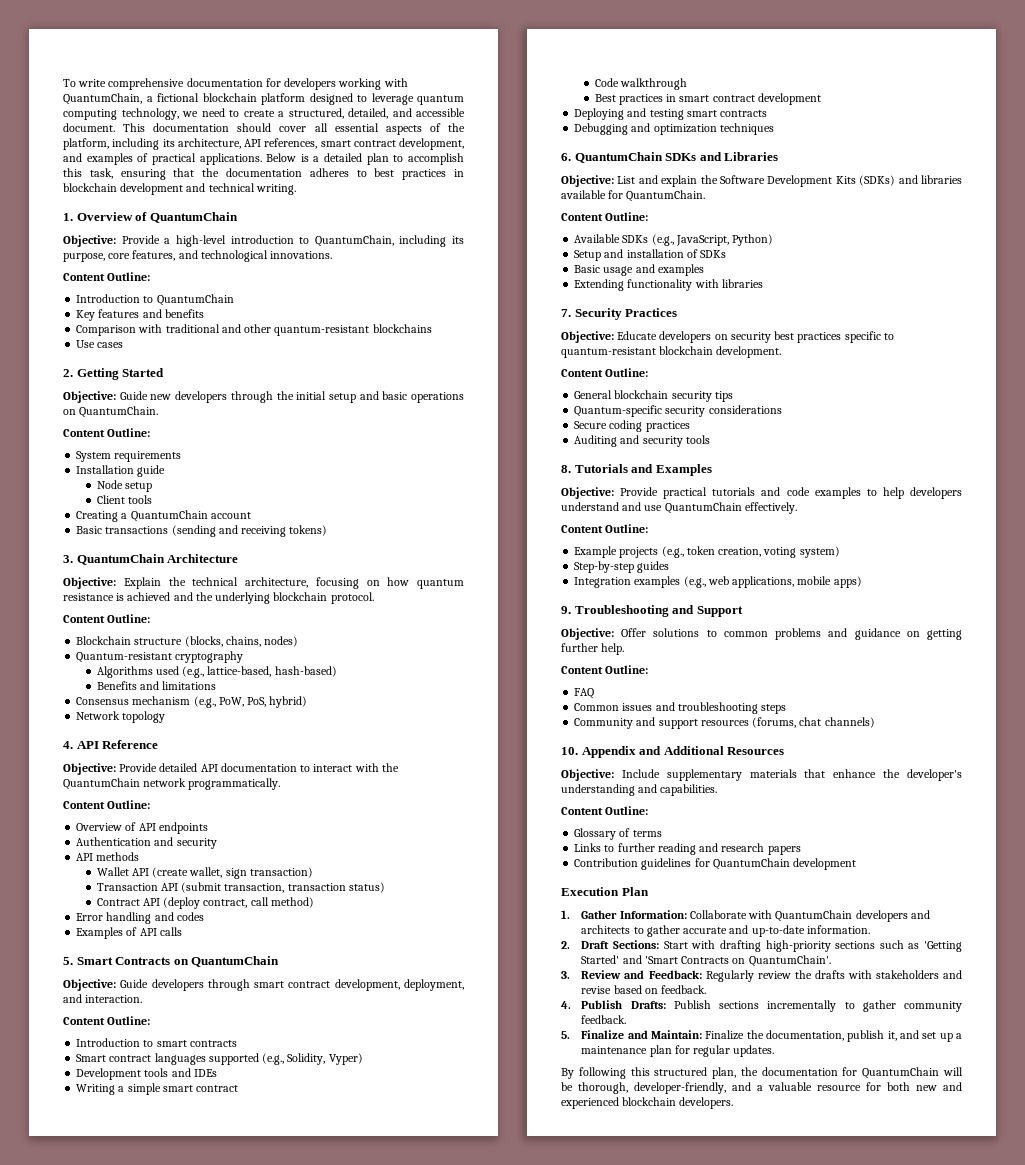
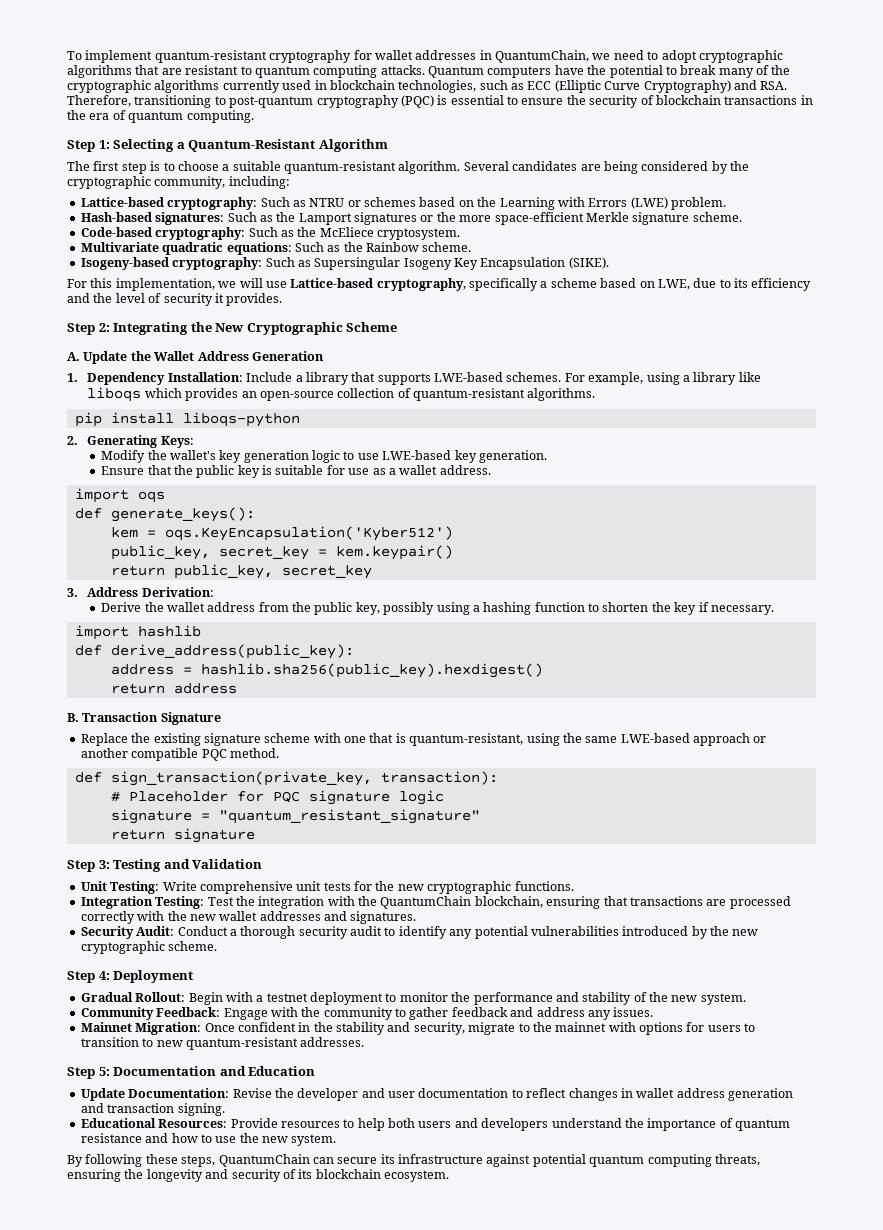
[78,78,408,90] [63,93,464,105] [63,108,465,120] [63,123,465,135] [63,138,464,150] [63,153,464,165] [63,168,465,180] [63,183,296,195] [63,212,238,223] [63,235,464,247] [63,250,333,262] [63,272,151,281] [76,294,234,306] [76,309,204,321] [76,324,432,336] [76,340,124,348] [63,368,165,380] [63,391,464,403] [63,406,159,418] [63,428,151,437] [76,451,182,462] [76,465,166,477] [96,480,152,492] [96,495,152,504] [76,510,251,522] [76,525,328,537] [63,554,239,565] [63,577,464,589] [63,592,374,604] [63,614,151,623] [76,636,299,647] [76,651,244,663] [96,666,337,678] [96,681,217,690] [76,696,308,708] [76,711,166,723] [63,740,159,749] [63,763,399,775] [63,778,281,790] [63,800,151,809] [76,822,208,834] [76,837,217,849] [76,852,140,861] [96,867,313,879] [96,882,385,893] [96,897,314,909] [76,912,204,924] [76,927,182,939] [63,956,280,967] [63,979,464,991] [63,994,143,1003] [63,1016,151,1025] [76,1038,237,1047] [76,1053,363,1065] [76,1068,217,1080] [76,1083,239,1095] [594,78,687,90] [594,93,821,105] [574,108,768,120] [574,123,774,135] [561,152,779,163] [561,175,962,187] [561,190,706,202] [561,212,649,221] [574,234,774,246] [574,249,727,261] [574,264,704,276] [574,279,763,291] [561,308,678,320] [561,331,894,343] [561,346,782,358] [561,368,649,377] [574,390,733,402] [574,405,782,417] [574,420,690,432] [574,435,710,447] [561,464,712,476] [561,487,962,499] [561,502,797,514] [561,524,649,533] [574,546,840,558] [574,561,670,573] [574,576,862,588] [561,605,743,617] [561,628,962,640] [561,643,625,655] [561,665,649,674] [574,688,595,699] [574,702,787,714] [574,717,875,729] [561,746,785,758] [561,769,962,781] [561,784,718,796] [561,806,649,815] [574,828,662,840] [574,843,801,855] [574,858,857,870] [561,887,649,896] [561,910,930,922] [581,925,870,937] [561,940,962,952] [581,955,831,967] [561,970,962,982] [581,985,707,994] [561,1000,962,1012] [581,1015,627,1024] [561,1030,962,1042] [581,1045,775,1057] [561,1067,963,1079] [561,1082,962,1094] [561,1097,734,1109] write comprehensive documentation for developers working with QuantumChain, a fictional blockchain platform designed to leverage quantum computing technology, we need to create a structured, detailed, and accessible document. This documentation should cover all essential aspects of the platform, including its architecture, API references, smart contract development, and examples of practical applications. Below is a detailed plan to accomplish this task, ensuring that the documentation adheres to best practices in blockchain development and technical writing. // 1. Overview of QuantumChain // Objective: Provide a high-level introduction to QuantumChain, including its purpose, core features, and technological innovations. // Content Outline: // Introduction to QuantumChain // Key features and benefits // Comparison with traditional and other quantum-resistant blockchains // Use cases // 2. Getting Started // Objective: Guide new developers through the initial setup and basic operations on QuantumChain. // Content Outline: // System requirements // Installation guide // Node setup // Client tools // Creating a QuantumChain account // Basic transactions (sending and receiving tokens) // 3. QuantumChain Architecture // Objective: Explain the technical architecture, focusing on how quantum resistance is achieved and the underlying blockchain protocol. // Content Outline: // Blockchain structure (blocks, chains, nodes) // Quantum-resistant cryptography // Algorithms used (e.g., lattice-based, hash-based) // Benefits and limitations // Consensus mechanism (e.g., PoW, PoS, hybrid) // Network topology // 4. API Reference // Objective: Provide detailed API documentation to interact with the QuantumChain network programmatically. // Content Outline: // Overview of API endpoints // Authentication and security // API methods // Wallet API (create wallet, sign transaction) // Transaction API (submit transaction, transaction status) // Contract API (deploy contract, call method) // Error handling and codes // Examples of API calls // 5. Smart Contracts on QuantumChain // Objective: Guide developers through smart contract development, deployment, and interaction. // Content Outline: // Introduction to smart contracts // Smart contract languages supported (e.g., Solidity, Vyper) // Development tools and IDEs // Writing a simple smart contract // Code walkthrough // Best practices in smart contract development // Deploying and testing smart contracts // Debugging and optimization techniques // 6. QuantumChain SDKs and Libraries // Objective: List and explain the Software Development Kits (SDKs) and libraries available for QuantumChain. // Content Outline: // Available SDKs (e.g., JavaScript, Python) // Setup and installation of SDKs // Basic usage and examples // Extending functionality with libraries // 7. Security Practices // Objective: Educate developers on security best practices specific to quantum-resistant blockchain development. // Content Outline: // General blockchain security tips // Quantum-specific security considerations // Secure coding practices // Auditing and security tools // 8. Tutorials and Examples // Objective: Provide practical tutorials and code examples to help developers understand and use QuantumChain effectively. // Content Outline: // Example projects (e.g., token creation, voting system) // Step-by-step guides // Integration examples (e.g., web applications, mobile apps) // 9. Troubleshooting and Support // Objective: Offer solutions to common problems and guidance on getting further help. // Content Outline: // FAQ // Common issues and troubleshooting steps // Community and support resources (forums, chat channels) // 10. Appendix and Additional Resources // Objective: Include supplementary materials that enhance the developer's understanding and capabilities. // Content Outline: // Glossary of terms // Links to further reading and research papers // Contribution guidelines for QuantumChain development // Execution Plan // 1. Gather Information: Collaborate with QuantumChain developers and architects to gather accurate and up-to-date information. // 2. Draft Sections: Start with drafting high-priority sections such as 'Getting Started' and 'Smart Contracts on QuantumChain'. // 3. Review and Feedback: Regularly review the drafts with stakeholders and revise based on feedback. // 4. Publish Drafts: Publish sections incrementally to gather community feedback. // 5. Finalize and Maintain: Finalize the documentation, publish it, and set up a maintenance plan for regular updates. // By following this structured plan, the documentation for QuantumChain will be thorough, developer-friendly, and a valuable resource for both new and experienced blockchain developers. -> [85,50,783,63] [67,65,791,78] [67,80,788,93] [67,95,813,108] [67,110,254,123] [67,139,388,152] [67,161,749,174] [67,176,290,189] [80,197,726,210] [80,212,742,225] [80,227,460,240] [80,242,472,255] [80,257,609,270] [67,278,812,291] [67,293,283,306] [67,322,398,335] [67,351,324,364] [67,372,761,385] [87,387,596,402] [74,412,300,427] [67,435,194,448] [101,450,547,463] [101,465,491,478] [74,488,165,503] [74,507,255,522] [110,526,453,541] [110,545,453,560] [110,564,372,579] [67,587,214,597] [101,602,774,615] [74,625,201,640] [74,644,354,659] [110,663,543,678] [110,683,237,694] [67,712,221,725] [80,733,767,746] [80,748,279,761] [74,771,498,786] [110,790,444,805] [110,809,480,824] [110,828,255,843] [67,859,263,872] [80,881,574,894] [80,896,791,909] [80,911,417,924] [80,926,759,939] [80,941,218,954] [67,970,194,983] [80,992,746,1005] [80,1007,654,1020] [80,1022,756,1035] [80,1037,365,1050] [67,1066,316,1079] [80,1088,793,1101] [80,1103,225,1116] [80,1118,790,1131] [80,1133,337,1146] [67,1154,760,1167] [67,1169,449,1182] implement quantum-resistant cryptography for wallet addresses in QuantumChain, we need to adopt cryptographic algorithms that are resistant to quantum computing attacks. Quantum computers have the potential to break many of the cryptographic algorithms currently used in blockchain technologies, such as ECC (Elliptic Curve Cryptography) and RSA. Therefore, transitioning to post-quantum cryptography (PQC) is essential to ensure the security of blockchain transactions in the era of quantum computing. // Step 1: Selecting a Quantum-Resistant Algorithm // The first step is to choose a suitable quantum-resistant algorithm. Several candidates are being considered by the cryptographic community, including: // Lattice-based cryptography: Such as NTRU or schemes based on the Learning with Errors (LWE) problem. // Hash-based signatures: Such as the Lamport signatures or the more space-efficient Merkle signature scheme. // Code-based cryptography: Such as the McEliece cryptosystem. // Multivariate quadratic equations: Such as the Rainbow scheme. // Isogeny-based cryptography: Such as Supersingular Isogeny Key Encapsulation (SIKE). // For this implementation, we will use Lattice-based cryptography, specifically a scheme based on LWE, due to its efficiency and the level of security it provides. // Step 2: Integrating the New Cryptographic Scheme // A. Update the Wallet Address Generation // 1. Dependency Installation: Include a library that supports LWE-based schemes. For example, using a library like liboqs which provides an open-source collection of quantum-resistant algorithms. // pip install liboqs-python // 2. Generating Keys: // Modify the wallet's key generation logic to use LWE-based key generation. // Ensure that the public key is suitable for use as a wallet address. // import oqs // def generate_keys(): // kem = oqs.KeyEncapsulation('Kyber512') // public_key, secret_key = kem.keypair() // return public_key, secret_key // 3. Address Derivation: // Derive the wallet address from the public key, possibly using a hashing function to shorten the key if necessary. // import hashlib // def derive_address(public_key): // address = hashlib.sha256(public_key).hexdigest() // return address // B. Transaction Signature // Replace the existing signature scheme with one that is quantum-resistant, using the same LWE-based approach or another compatible PQC method. // def sign_transaction(private_key, transaction): // # Placeholder for PQC signature logic // signature = "quantum_resistant_signature" // return signature // Step 3: Testing and Validation // Unit Testing: Write comprehensive unit tests for the new cryptographic functions. // Integration Testing: Test the integration with the QuantumChain blockchain, ensuring that transactions are processed correctly with the new wallet addresses and signatures. // Security Audit: Conduct a thorough security audit to identify any potential vulnerabilities introduced by the new cryptographic scheme. // Step 4: Deployment // Gradual Rollout: Begin with a testnet deployment to monitor the performance and stability of the new system. // Community Feedback: Engage with the community to gather feedback and address any issues. // Mainnet Migration: Once confident in the stability and security, migrate to the mainnet with options for users to transition to new quantum-resistant addresses. // Step 5: Documentation and Education // Update Documentation: Revise the developer and user documentation to reflect changes in wallet address generation and transaction signing. // Educational Resources: Provide resources to help both users and developers understand the importance of quantum resistance and how to use the new system. // By following these steps, QuantumChain can secure its infrastructure against potential quantum computing threats, ensuring the longevity and security of its blockchain ecosystem.

